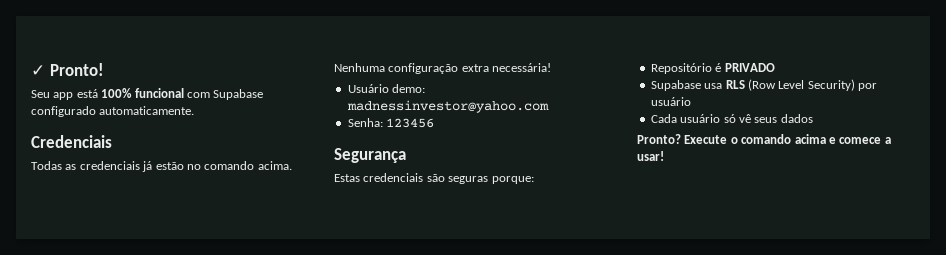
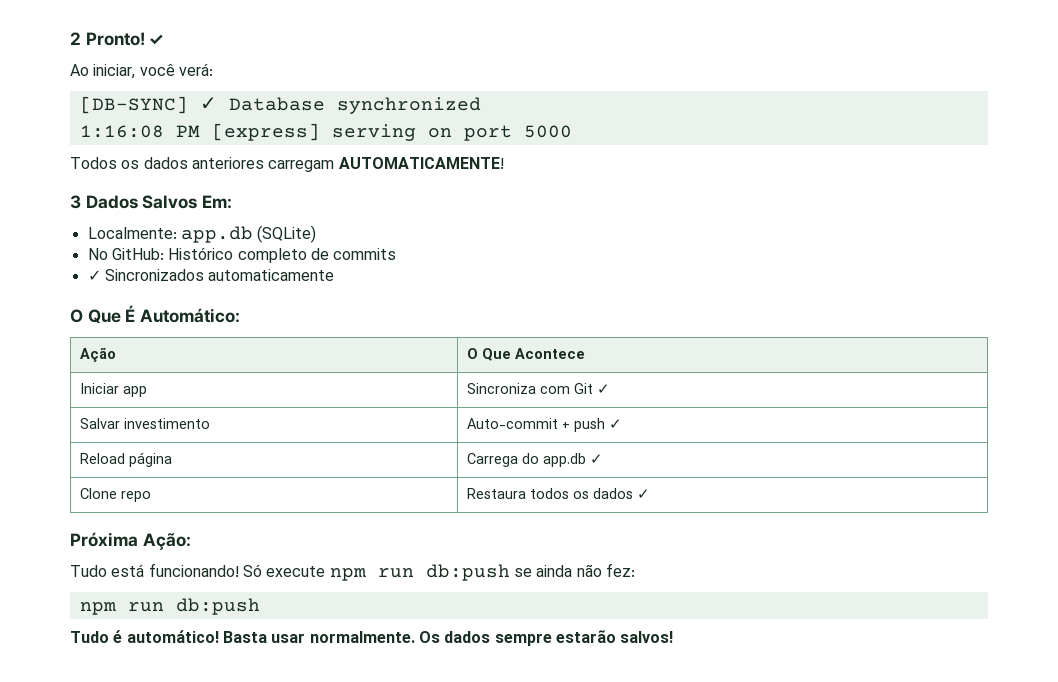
[31,63,104,76] [31,88,264,100] [31,106,195,117] [31,135,112,148] [31,161,292,172] [334,63,552,74] [347,84,426,93] [346,100,549,113] [347,118,435,128] [334,148,406,163] [334,173,534,184] [650,63,775,74] [650,79,877,91] [650,97,691,106] [650,114,813,123] [637,134,891,144] [637,151,664,161] ✓ Pronto! // Seu app está 100% funcional com Supabase configurado automaticamente. // Credenciais // Todas as credenciais já estão no comando acima. Nenhuma configuração extra necessária! // Usuário demo: madnessinvestor@yahoo.com // Senha: 123456 // Segurança // Estas credenciais são seguras porque: // Repositório é PRIVADO // Supabase usa RLS (Row Level Security) por usuário // Cada usuário só vê seus dados // Pronto? Execute o comando acima e comece a usar! -> [70,32,165,46] [70,63,213,79] [79,96,481,114] [79,123,572,141] [70,157,504,172] [70,195,233,209] [87,225,317,243] [87,247,397,263] [87,269,335,281] [70,305,241,324] [80,347,117,362] [467,348,586,361] [80,383,148,397] [467,383,611,394] [80,418,211,429] [467,418,623,432] [80,452,173,467] [467,453,604,467] [80,488,152,502] [467,488,651,499] [70,532,191,550] [70,563,635,581] [79,598,260,615] [70,630,674,646] 2 Pronto! ✓ // Ao iniciar, você verá: // [DB-SYNC] ✓ Database synchronized // 1:16:08 PM [express] serving on port 5000 // Todos os dados anteriores carregam AUTOMATICAMENTE! // 3 Dados Salvos Em: // Localmente: app.db (SQLite) // No GitHub: Histórico completo de commits // ✓ Sincronizados automaticamente // O Que É Automático: // Ação | O Que Acontece // Iniciar app | Sincroniza com Git ✓ // Salvar investimento | Auto-commit + push ✓ // Reload página | Carrega do app.db ✓ // Clone repo | Restaura todos os dados ✓ // Próxima Ação: // Tudo está funcionando! Só execute npm run db:push se ainda não fez: // npm run db:push // Tudo é automático! Basta usar normalmente. Os dados sempre estarão salvos!

